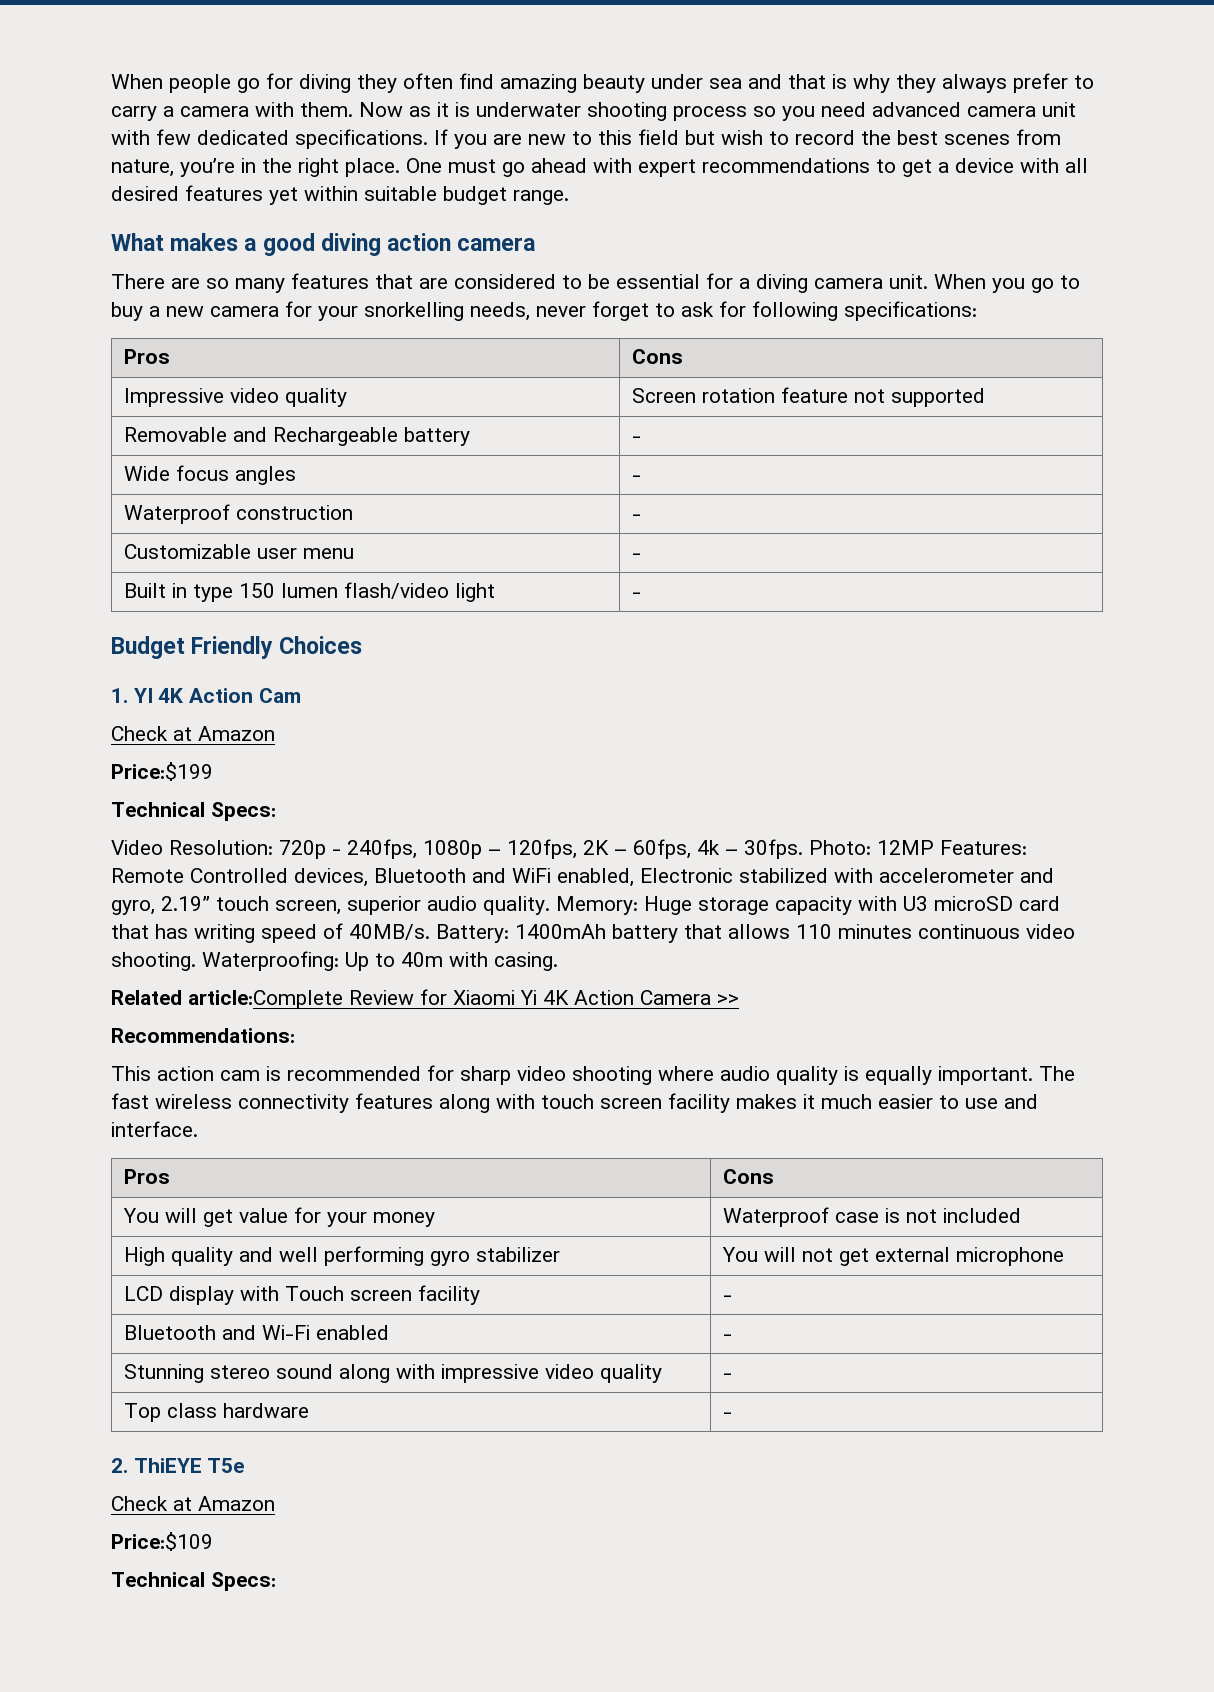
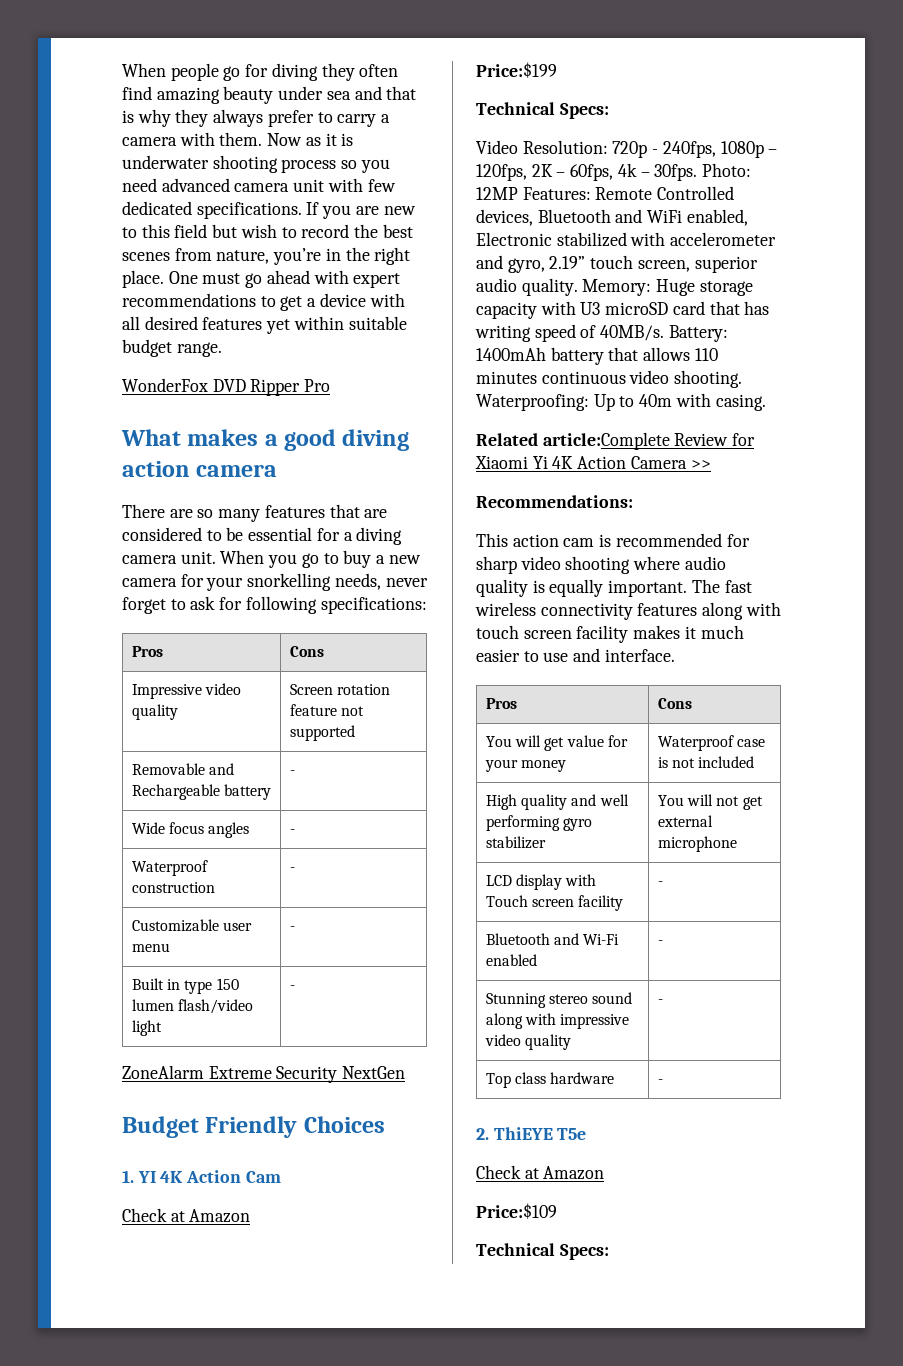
(569, 197) none -> [122,378,331,396] // WonderFox DVD Ripper Pro
(641, 595) none -> [122,1065,406,1083] // ZoneAlarm Extreme Security NextGen

